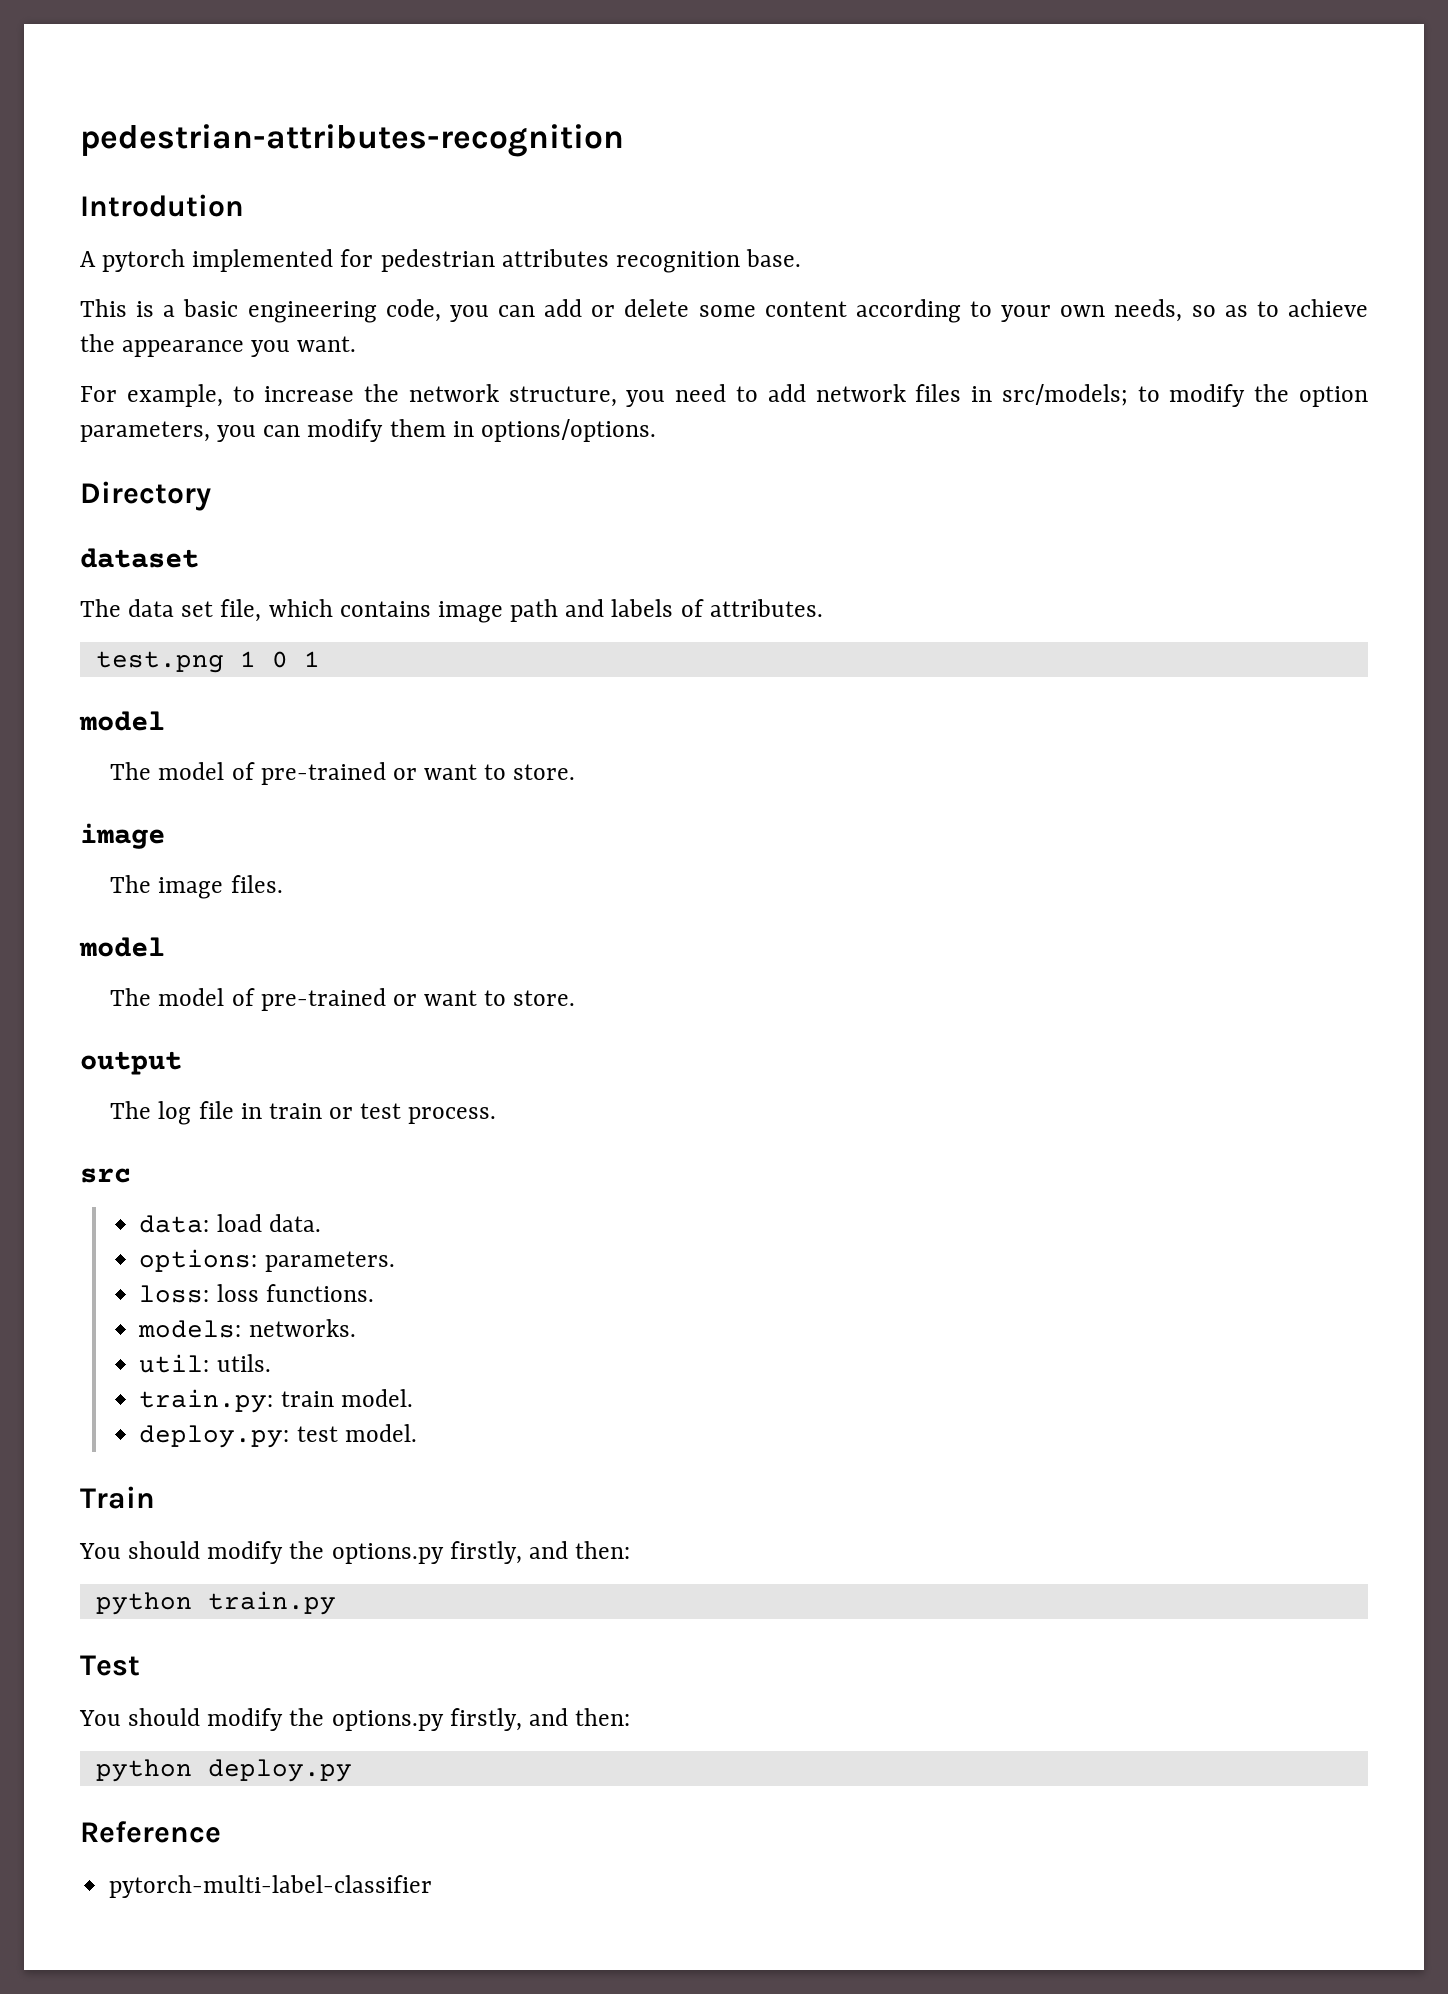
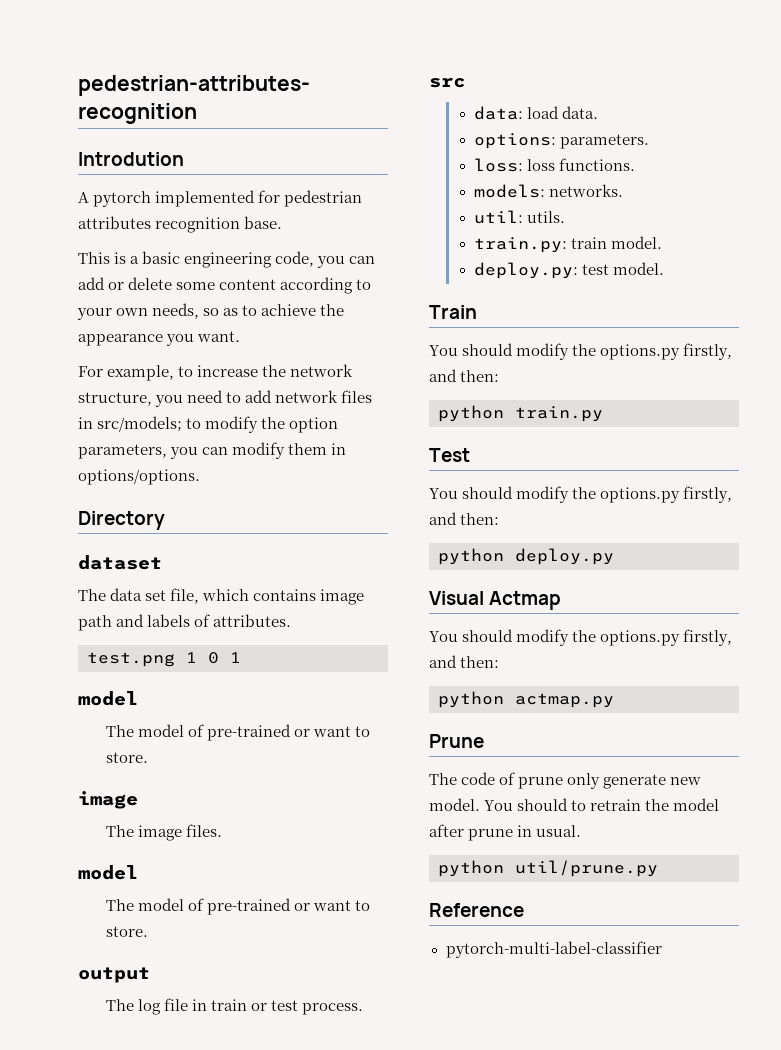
(352, 1770) none -> [429,591,562,610] [429,629,733,646] [429,655,500,668] [438,691,614,708] [429,734,484,748] [429,772,702,789] [429,798,720,811] [429,824,582,841] [438,860,658,877] // Visual Actmap // You should modify the options.py firstly, and then: // python actmap.py // Prune // The code of prune only generate new model. You should to retrain the model after prune in usual. // python util/prune.py

